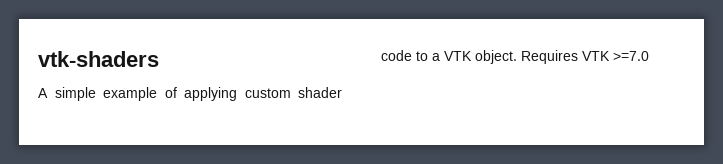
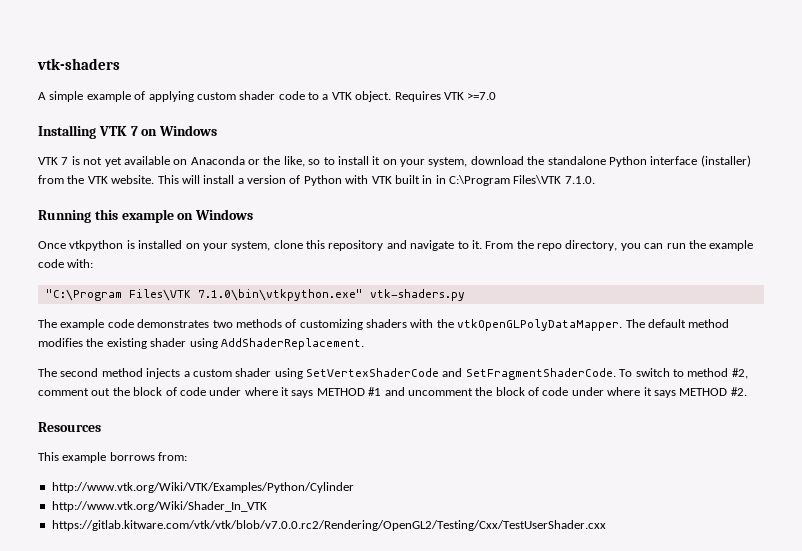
(649, 56) none -> [38,125,218,139] [38,155,751,167] [38,175,595,186] [38,209,254,223] [38,240,754,251] [38,259,94,268] [45,289,465,301] [38,319,730,331] [38,338,364,350] [38,368,748,380] [38,387,747,398] [38,422,101,432] [38,452,188,463] [51,482,354,493] [51,501,267,512] [51,520,606,531] // Installing VTK 7 on Windows // VTK 7 is not yet available on Anaconda or the like, so to install it on your system, download the standalone Python interface (installer) from the VTK website. This will install a version of Python with VTK built in in C:\Program Files\VTK 7.1.0. // Running this example on Windows // Once vtkpython is installed on your system, clone this repository and navigate to it. From the repo directory, you can run the example code with: // "C:\Program Files\VTK 7.1.0\bin\vtkpython.exe" vtk-shaders.py // The example code demonstrates two methods of customizing shaders with the vtkOpenGLPolyDataMapper. The default method modifies the existing shader using AddShaderReplacement. // The second method injects a custom shader using SetVertexShaderCode and SetFragmentShaderCode. To switch to method #2, comment out the block of code under where it says METHOD #1 and uncomment the block of code under where it says METHOD #2. // Resources // This example borrows from: // http://www.vtk.org/Wiki/VTK/Examples/Python/Cylinder // http://www.vtk.org/Wiki/Shader_In_VTK // https://gitlab.kitware.com/vtk/vtk/blob/v7.0.0.rc2/Rendering/OpenGL2/Testing/Cxx/TestUserShader.cxx

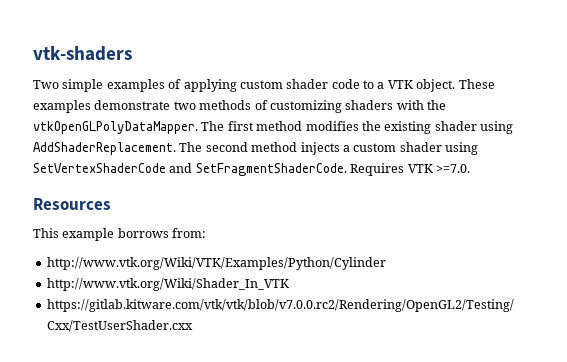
[38,91,131,102] A simple example -> [33,79,165,92] Two simple examples
[394,91,497,102] [38,125,218,139] [38,155,751,167] [38,175,595,186] [38,209,254,223] [38,240,754,251] [38,259,94,268] [45,289,465,301] [38,319,210,330] Requires VTK >=7.0 // Installing VTK 7 on Windows // VTK 7 is not yet available on Anaconda or the like, so to install it on your system, download the standalone Python interface (installer) from the VTK website. This will install a version of Python with VTK built in in C:\Program Files\VTK 7.1.0. // Running this example on Windows // Once vtkpython is installed on your system, clone this repository and navigate to it. From the repo directory, you can run the example code with: // "C:\Program Files\VTK 7.1.0\bin\vtkpython.exe" vtk-shaders.py // The example code demonstrates -> [458,79,495,89] [33,100,171,113] These examples demonstrate
[647,319,686,328] default -> [227,121,254,131] first
(364, 344) // -> (176, 148) none
[619,368,748,379] [38,387,747,398] To switch to method #2, comment out the block of code under where it says METHOD #1 and uncomment the block of code under where it says METHOD #2. -> [350,163,470,176] Requires VTK >=7.0.

